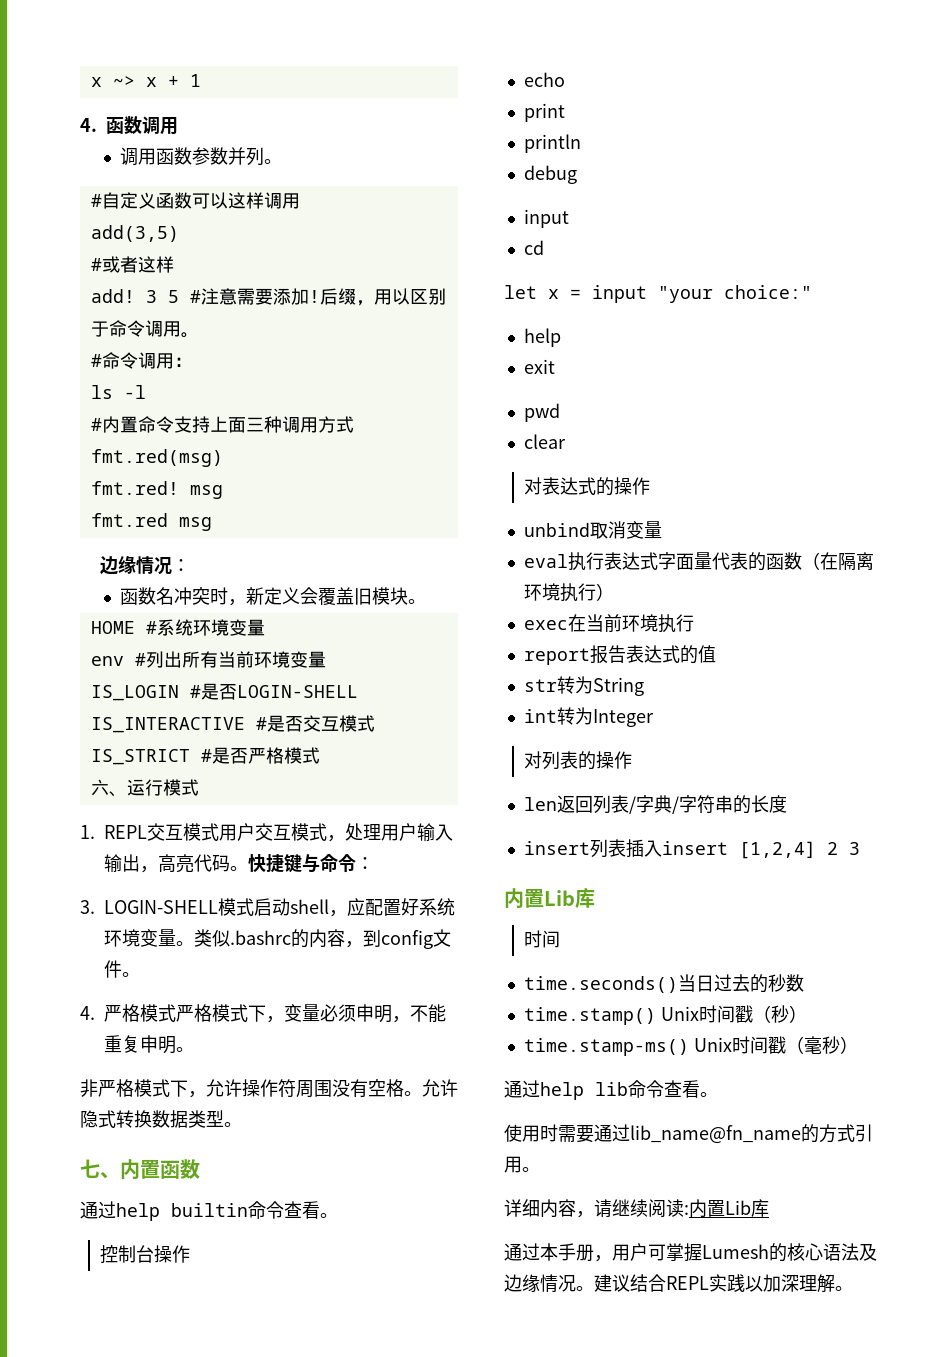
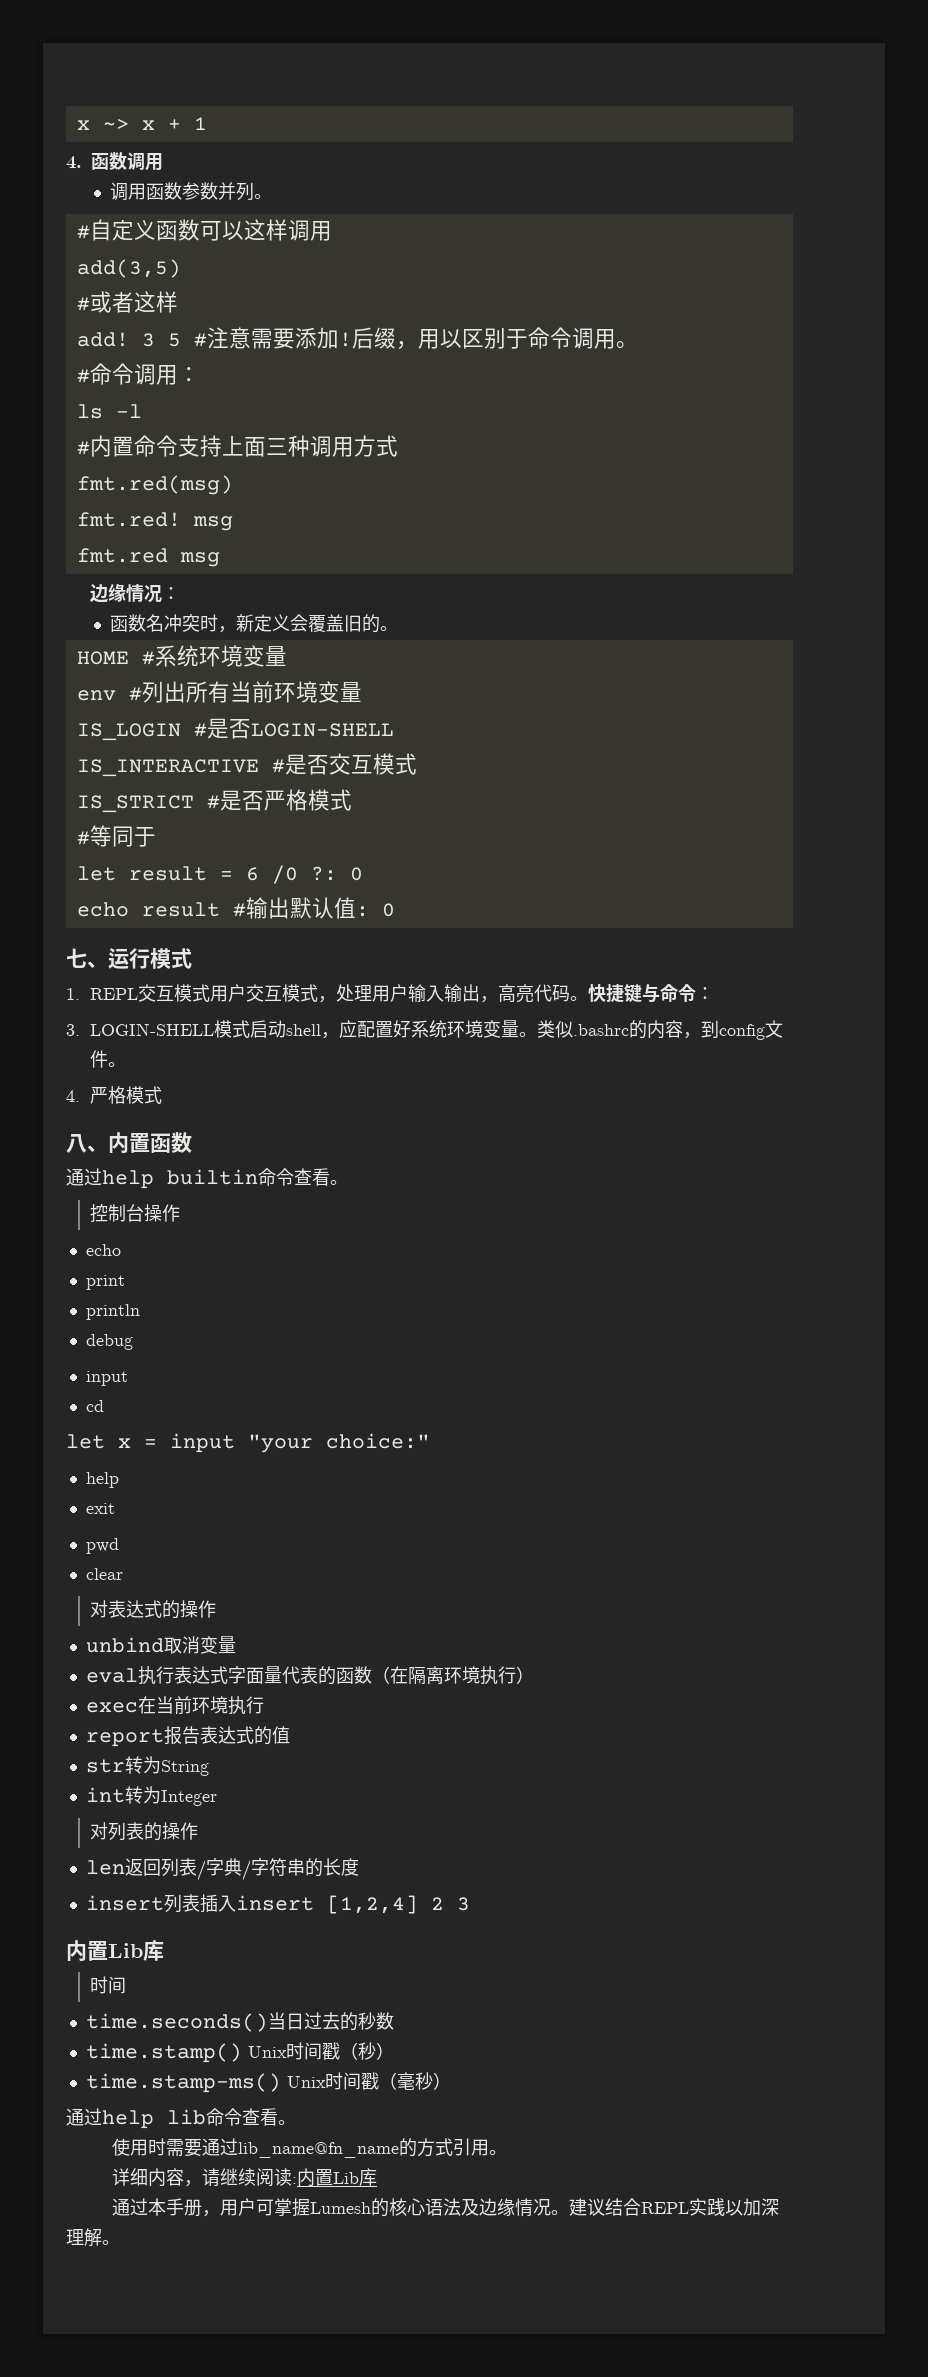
[372,587,409,605] 模块 -> [362,614,381,633] 的
[90,779,109,796] 六 -> [76,825,156,847] [76,865,363,884] [76,897,395,919] [66,948,87,968] #等同于 // let result = 6 /0 ?: 0 // echo result #输出默认值: 0 // 七
[176,1004,446,1023] [104,1035,194,1054] [80,1079,458,1098] [80,1110,242,1128] [80,1159,100,1178] 严格模式下，变量必须申明，不能重复申明。 // 非严格模式下，允许操作符周围没有空格。允许隐式转换数据类型。 // 七 -> [66,1134,87,1153] // 八

